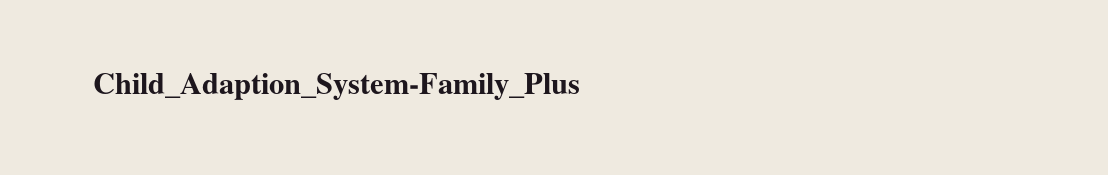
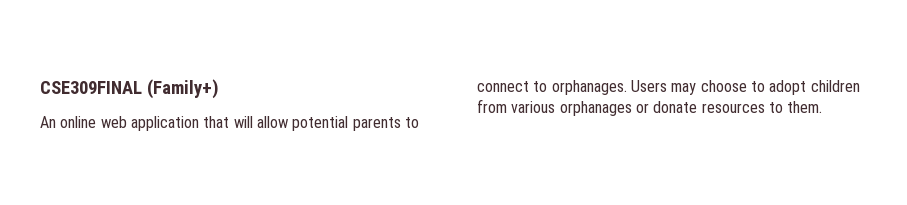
[93,73,580,100] Child_Adaption_System-Family_Plus -> [40,79,219,99] [40,116,419,131] [477,80,860,95] [477,99,823,116] CSE309FINAL (Family+) // An online web application that will allow potential parents to connect to orphanages. Users may choose to adopt children from various orphanages or donate resources to them.

